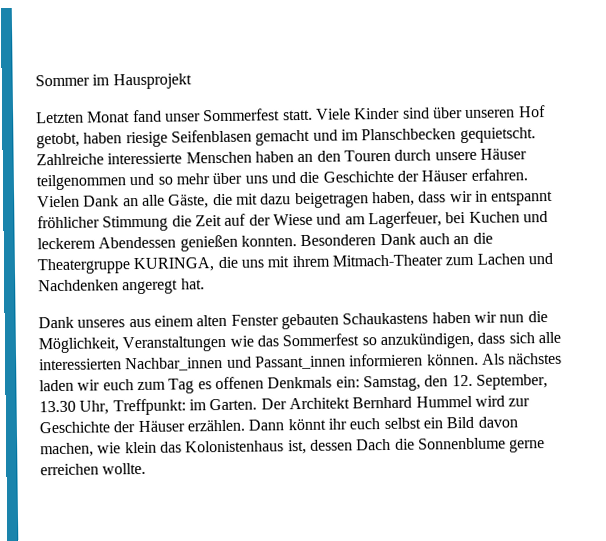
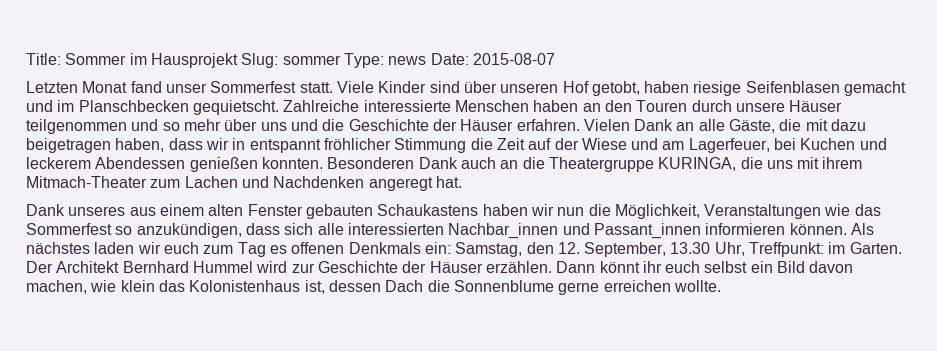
(35, 80) none -> [26,53,61,65] Title:
(192, 81) none -> [241,53,555,68] Slug: sommer Type: news Date: 2015-08-07

